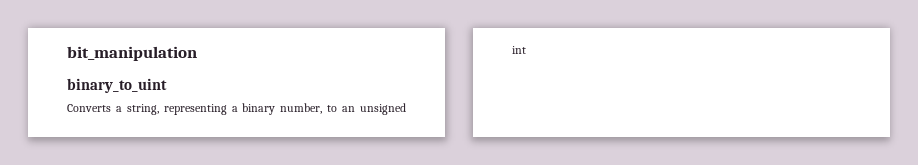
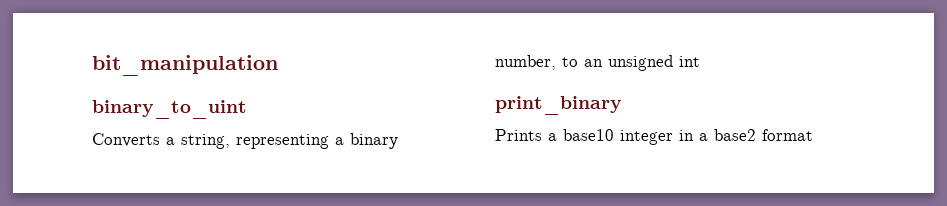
(526, 50) none -> [495,96,622,115] [495,129,813,145] // print_binary // Prints a base10 integer in a base2 format

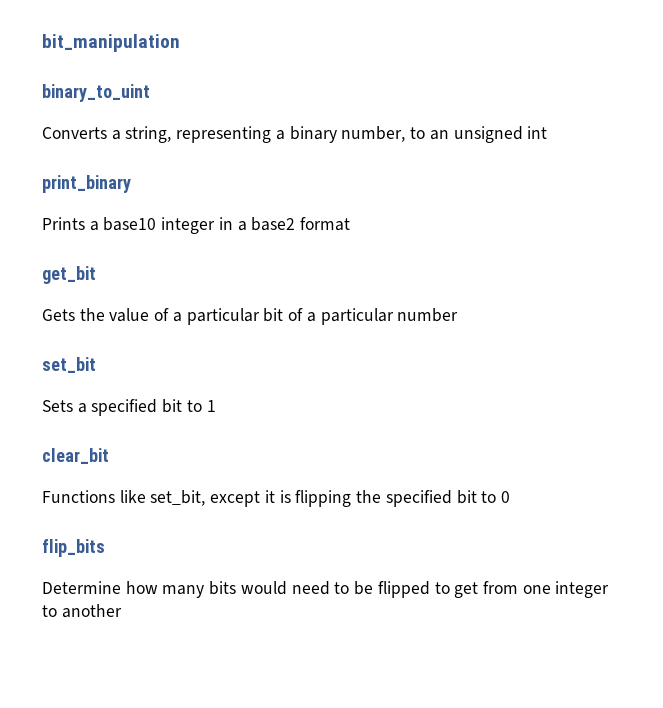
(813, 135) none -> [42,266,96,284] [42,308,459,325] [42,357,96,373] [42,399,216,416] [42,448,109,464] [42,490,510,507] [42,539,105,557] [42,581,610,598] [42,604,122,618] // get_bit // Gets the value of a particular bit of a particular number // set_bit // Sets a specified bit to 1 // clear_bit // Functions like set_bit, except it is flipping the specified bit to 0 // flip_bits // Determine how many bits would need to be flipped to get from one integer to another

